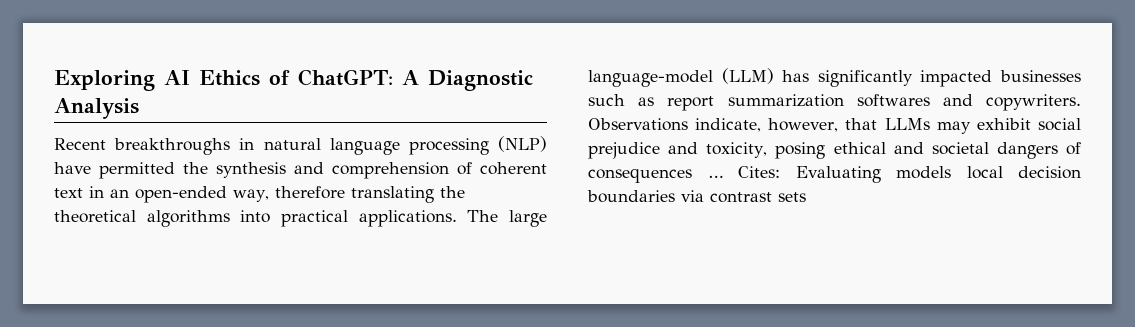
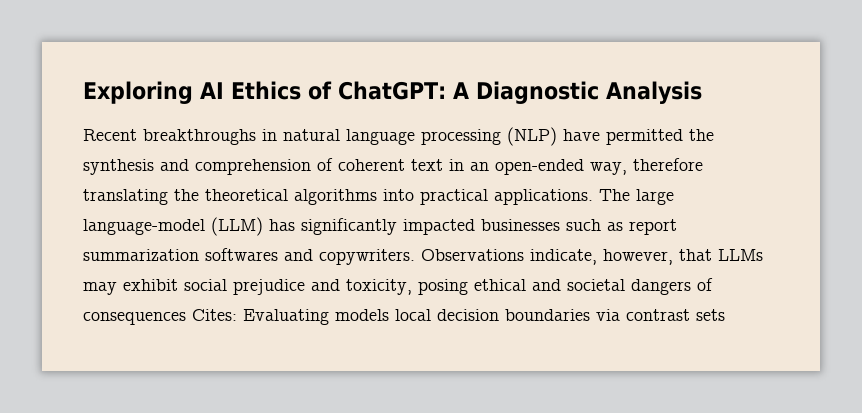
[707,175,723,178] … -> (186, 318) none

